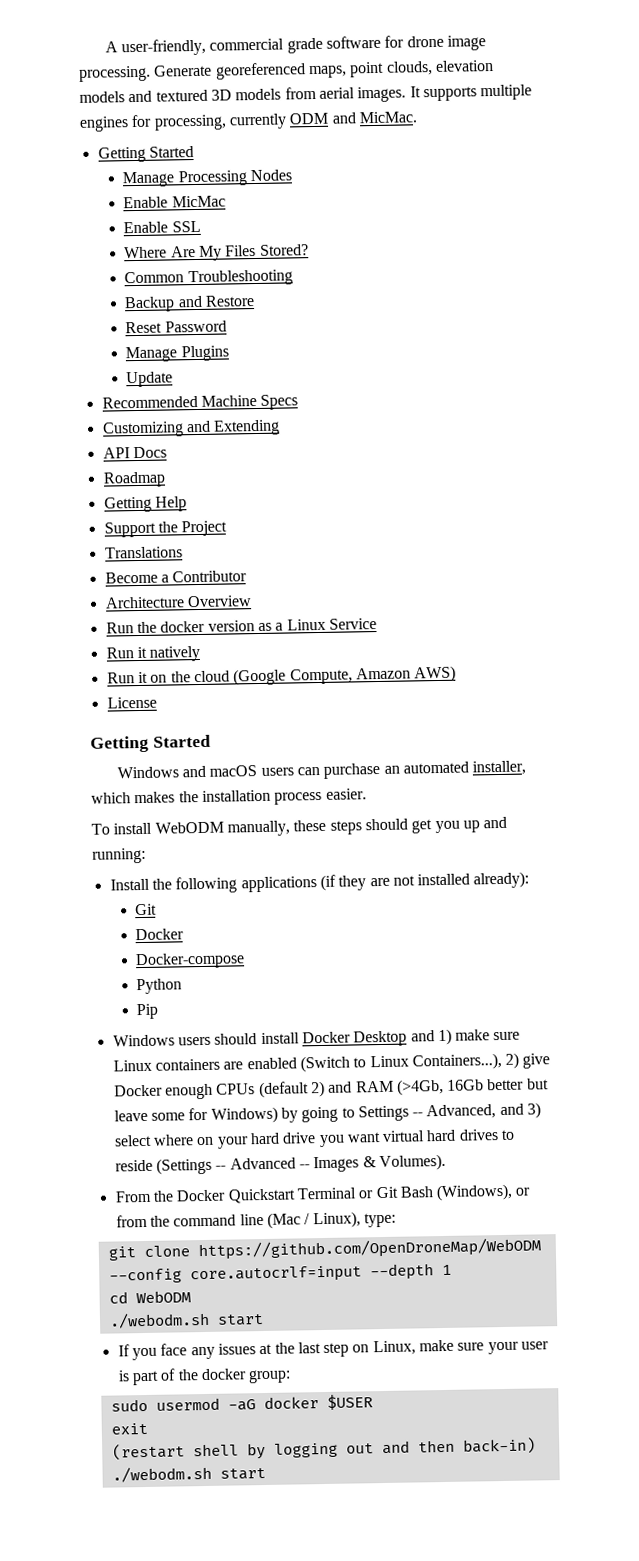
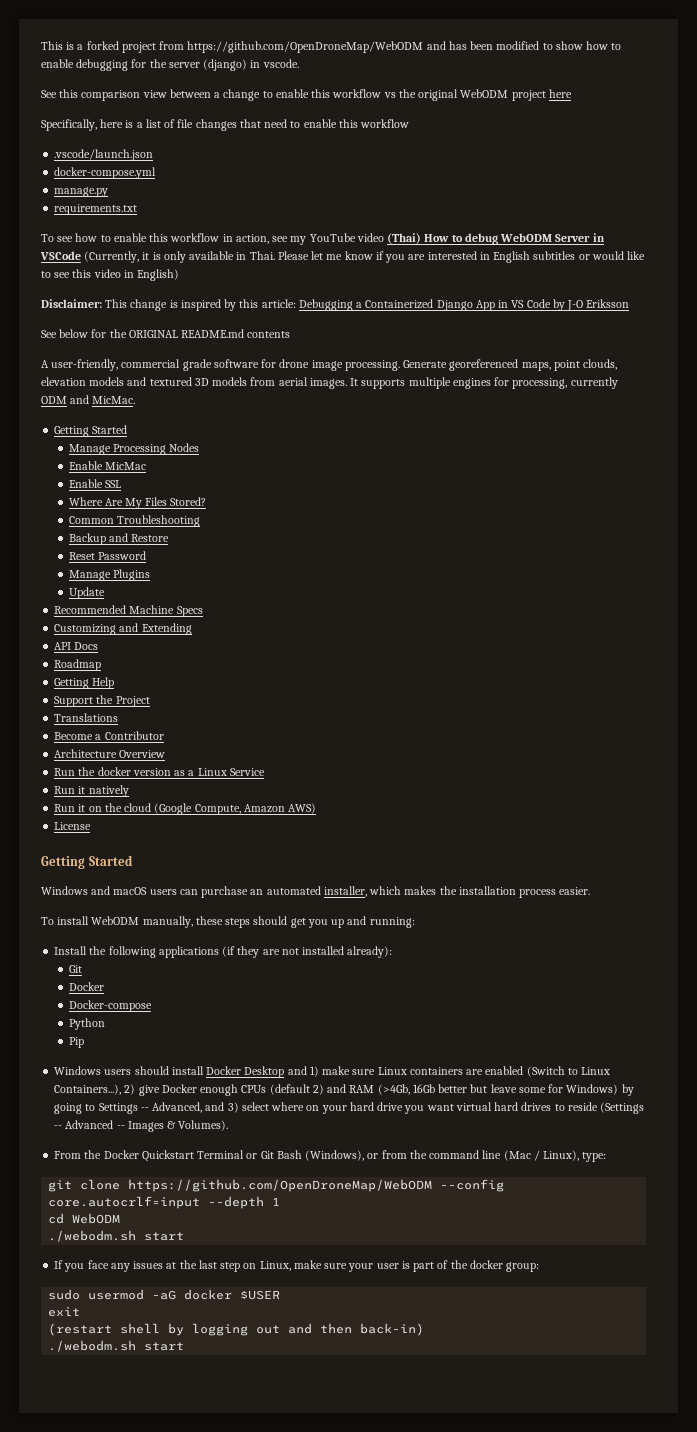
(104, 47) none -> [41,41,622,53] [41,59,299,71] [41,89,572,101] [41,119,410,131] [54,149,154,161] [54,167,157,179] [54,187,109,197] [54,204,138,215] [41,233,605,245] [40,251,646,263] [41,269,180,281] [41,299,630,311] [41,329,291,338] This is a forked project from https://github.com/OpenDroneMap/WebODM and has been modified to show how to enable debugging for the server (django) in vscode. // See this comparison view between a change to enable this workflow vs the original WebODM project here // Specifically, here is a list of file changes that need to enable this workflow // .vscode/launch.json // docker-compose.yml // manage.py // requirements.txt // To see how to enable this workflow in action, see my YouTube video (Thai) How to debug WebODM Server in VSCode (Currently, it is only available in Thai. Please let me know if you are interested in English subtitles or would like to see this video in English) // Disclaimer: This change is inspired by this article: Debugging a Containerized Django App in VS Code by J-O Eriksson // See below for the ORIGINAL README.md contents //

